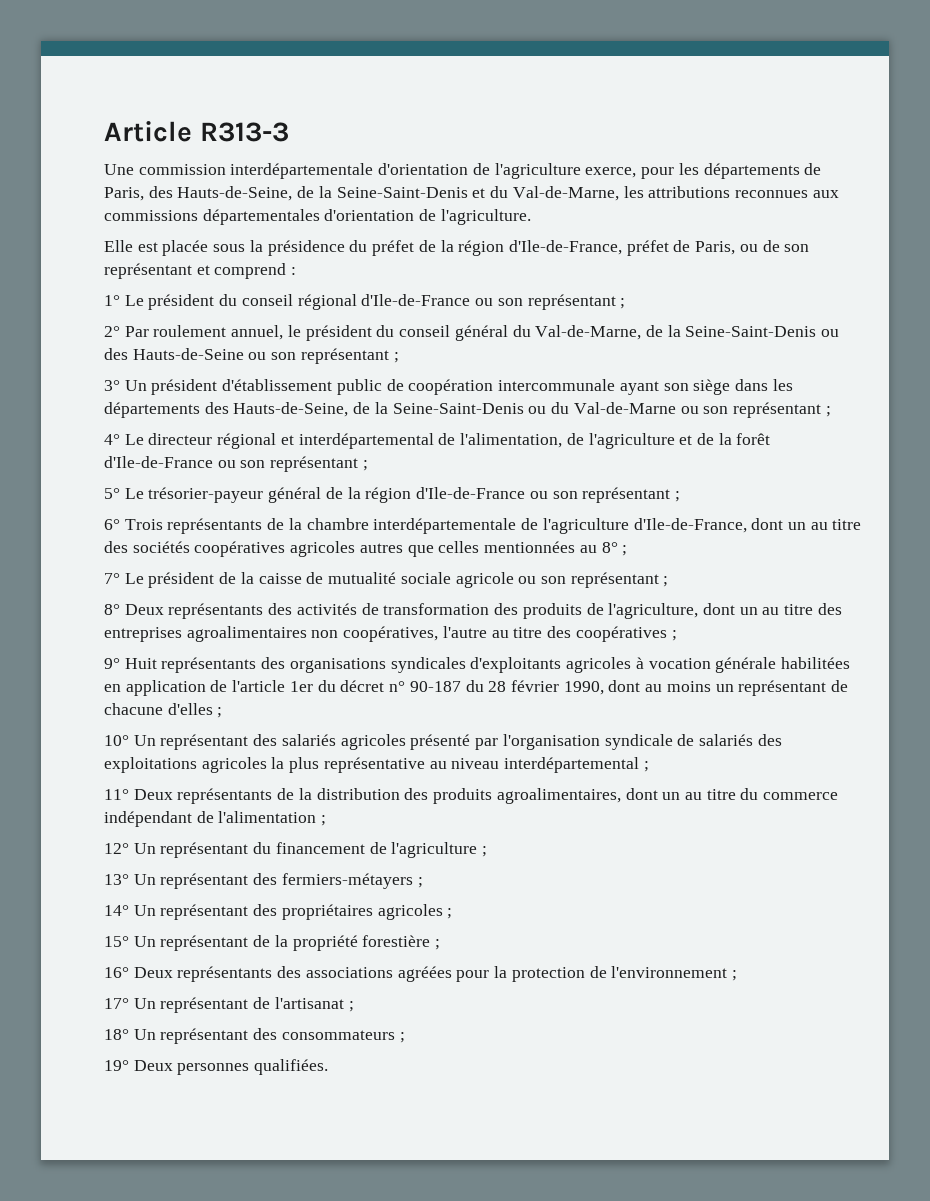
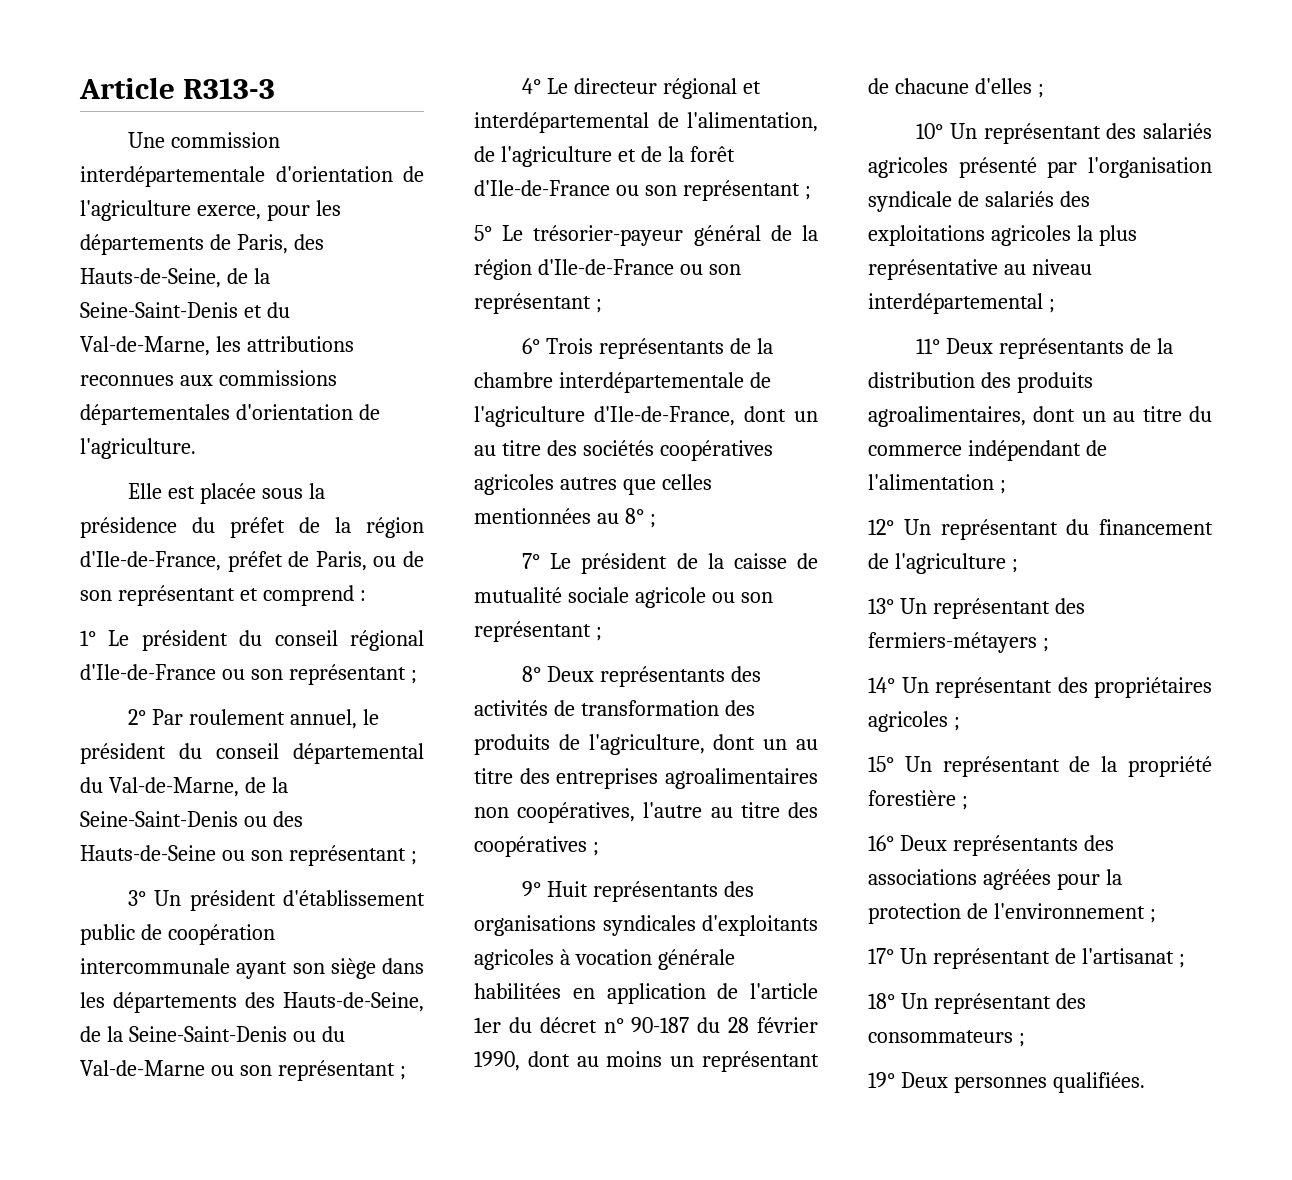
[454,325,508,341] général -> [293,743,424,764] départemental

